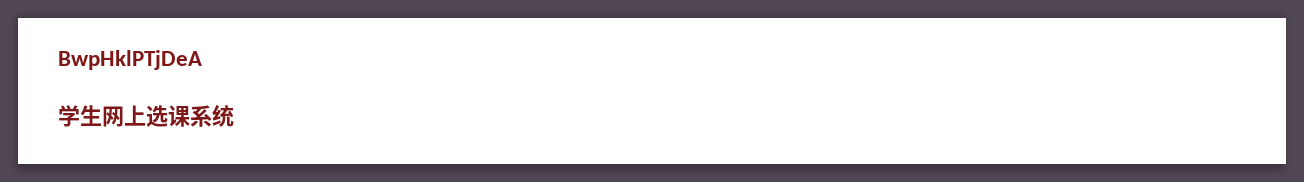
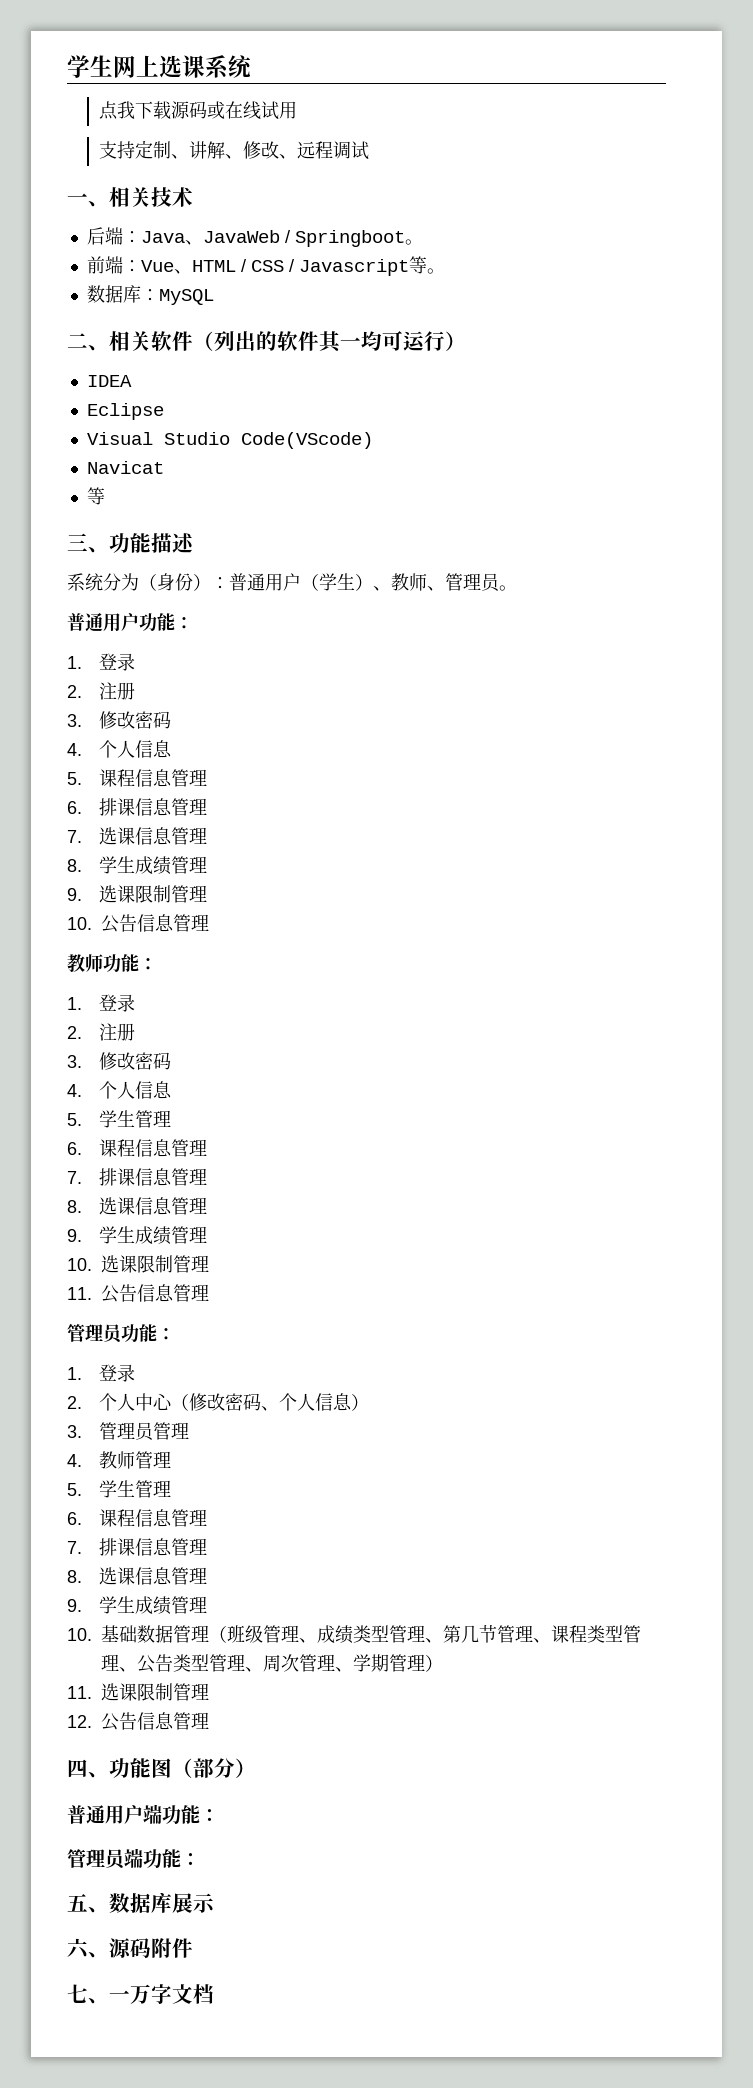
[58,50,202,70] BwpHklPTjDeA // -> (67, 66) none
(234, 115) none -> [99,101,298,120] [99,140,370,160] [67,187,193,207] [86,227,423,247] [86,256,445,276] [86,285,214,305] [67,331,466,353] [86,375,132,387] [86,403,164,420] [86,432,373,449] [86,461,164,474] [86,487,105,505] [67,533,194,553] [67,573,517,592] [67,613,193,632] [67,653,136,671] [67,682,136,700] [67,711,172,729] [67,740,173,758] [67,769,208,787] [67,798,208,816] [67,827,208,845] [67,856,208,875] [67,885,208,903] [67,914,209,933] [67,954,157,972] [67,994,136,1012] [67,1023,136,1041] [67,1052,172,1070] [67,1081,173,1099] [67,1110,172,1128] [67,1139,208,1157] [67,1168,208,1186] [67,1197,208,1215] [67,1226,208,1245] [67,1255,209,1273] [67,1284,209,1303] [67,1324,175,1344] [67,1364,136,1382] [67,1393,370,1411] [67,1422,190,1441] [67,1451,172,1469] [67,1480,172,1498] [67,1509,208,1527] [67,1538,208,1556] [67,1567,208,1585] [67,1596,208,1615] [67,1625,641,1644] [101,1654,443,1673] [67,1683,209,1701] [67,1712,209,1731] [67,1758,256,1778] [67,1804,219,1824] [67,1848,200,1870] [67,1892,215,1913] [67,1938,193,1959] [67,1984,214,2004] // 点我下载源码或在线试用 // 支持定制、讲解、修改、远程调试 // 一、相关技术 // 后端：Java、JavaWeb / Springboot。 // 前端：Vue、HTML / CSS / Javascript等。 // 数据库：MySQL // 二、相关软件（列出的软件其一均可运行） // IDEA // Eclipse // Visual Studio Code(VScode) // Navicat // 等 // 三、功能描述 // 系统分为（身份）：普通用户（学生）、教师、管理员。 // 普通用户功能： // 1.登录 // 2.注册 // 3.修改密码 // 4.个人信息 // 5.课程信息管理 // 6.排课信息管理 // 7.选课信息管理 // 8.学生成绩管理 // 9.选课限制管理 // 10.公告信息管理 // 教师功能： // 1.登录 // 2.注册 // 3.修改密码 // 4.个人信息 // 5.学生管理 // 6.课程信息管理 // 7.排课信息管理 // 8.选课信息管理 // 9.学生成绩管理 // 10.选课限制管理 // 11.公告信息管理 // 管理员功能： // 1.登录 // 2.个人中心（修改密码、个人信息） // 3.管理员管理 // 4.教师管理 // 5.学生管理 // 6.课程信息管理 // 7.排课信息管理 // 8.选课信息管理 // 9.学生成绩管理 // 10.基础数据管理（班级管理、成绩类型管理、第几节管理、课程类型管理、公告类型管理、周次管理、学期管理） // 11.选课限制管理 // 12.公告信息管理 // 四、功能图（部分） // 普通用户端功能： // 管理员端功能： // 五、数据库展示 // 六、源码附件 // 七、一万字文档

